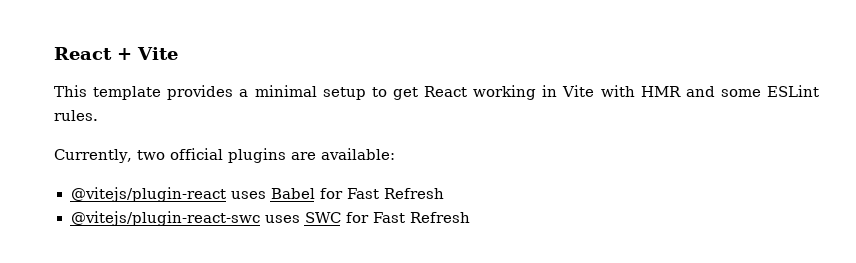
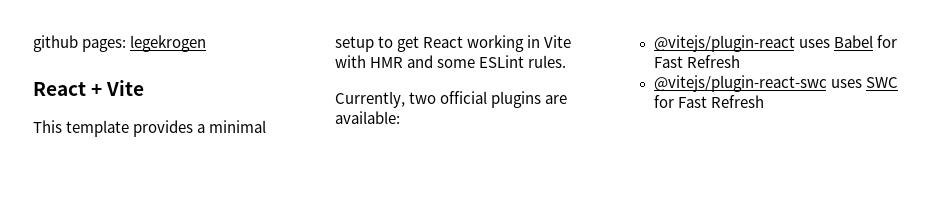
(54, 53) none -> [33,35,207,52] github pages: legekrogen //

